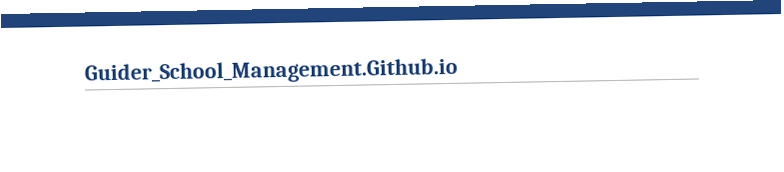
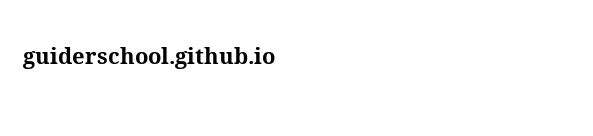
[84,57,458,86] Guider_School_Management.Github.io -> [23,47,275,69] guiderschool.github.io

